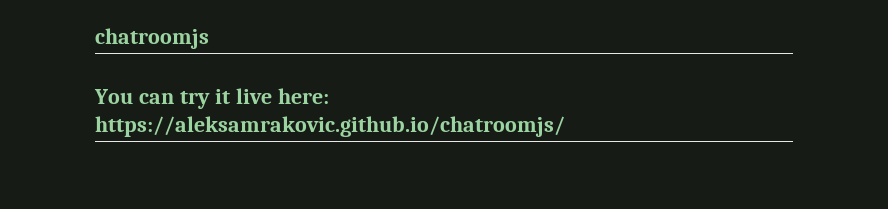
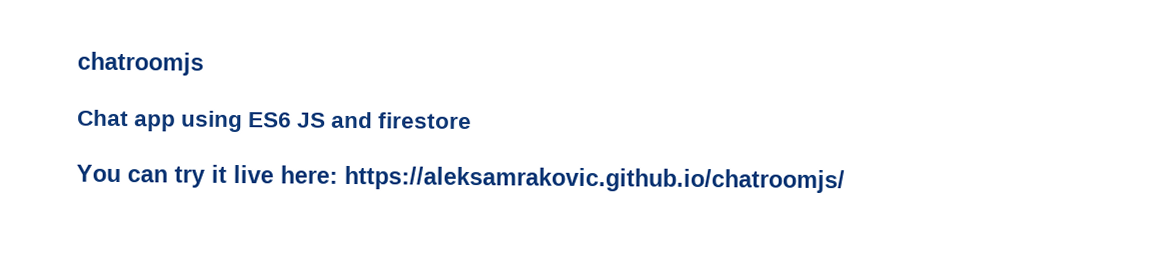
(209, 38) none -> [77,109,473,133] // Chat app using ES6 JS and firestore

